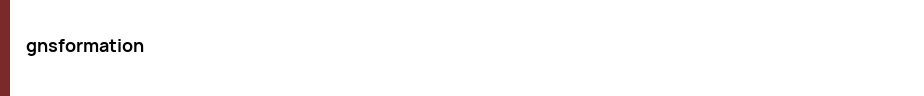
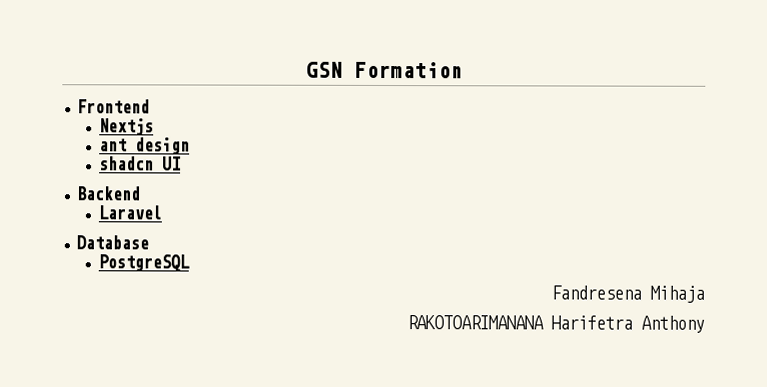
[26,39,144,56] gnsformation -> [305,61,463,79] [77,99,151,114] [99,118,155,136] [99,137,191,155] [99,156,182,171] [76,186,142,201] [98,205,163,220] [76,235,150,250] [98,254,191,272] [551,285,705,303] [407,315,705,333] GSN Formation // Frontend // Nextjs // ant design // shadcn UI // Backend // Laravel // Database // PostgreSQL // Fandresena Mihaja // RAKOTOARIMANANA Harifetra Anthony

